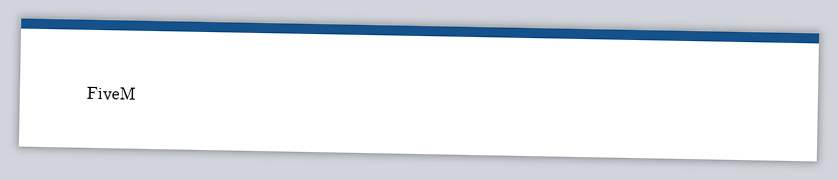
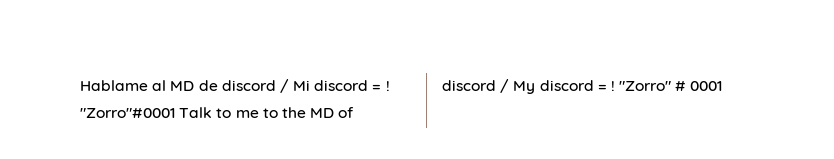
[86,85,137,102] FiveM -> [80,79,390,93] [80,107,355,118] [442,79,723,94] Hablame al MD de discord / Mi discord = ! "Zorro"#0001 Talk to me to the MD of discord / My discord = ! "Zorro" # 0001

